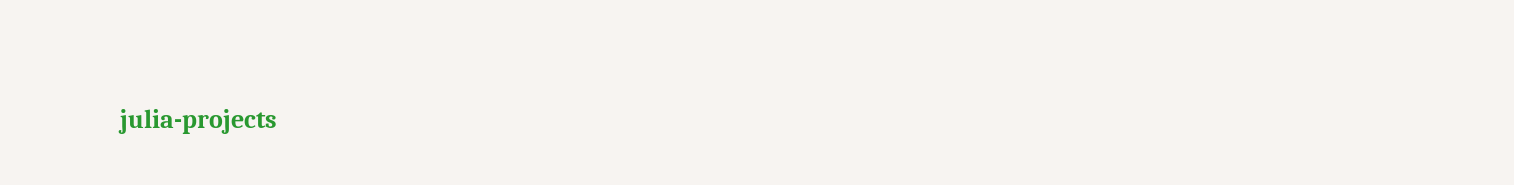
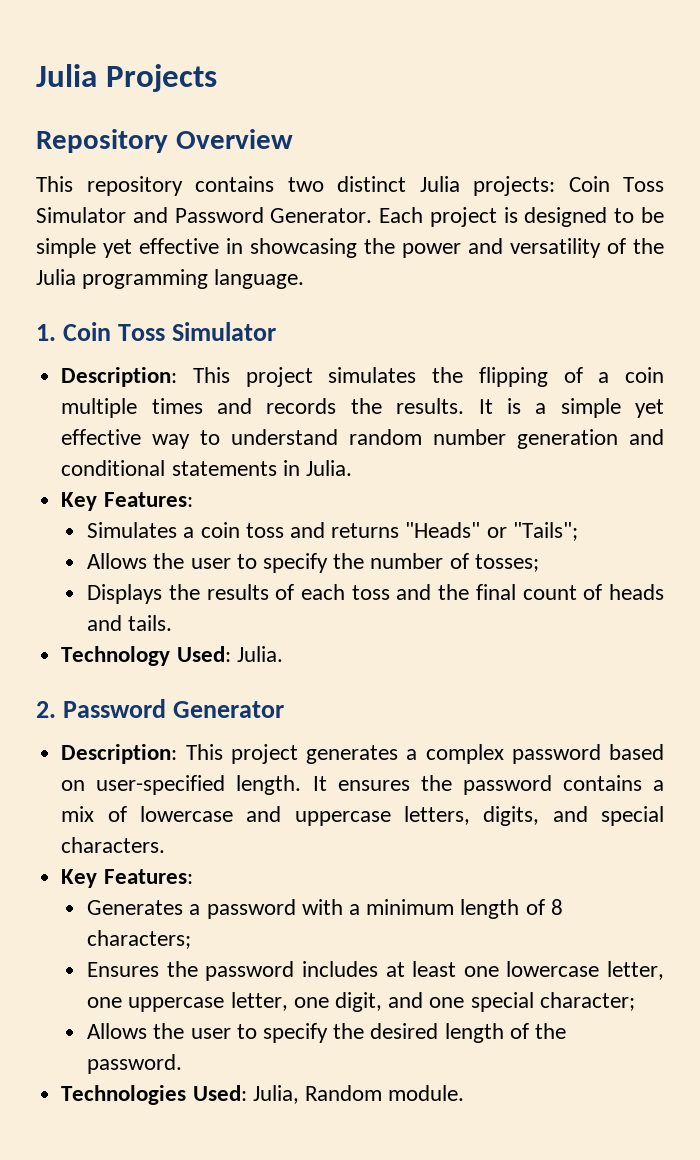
[118,109,277,134] julia-projects -> [36,64,217,92] [36,129,293,153] [36,176,664,196] [36,207,664,227] [36,238,664,258] [36,269,305,289] [36,322,277,341] [61,367,664,387] [61,398,664,418] [61,429,665,449] [61,460,352,476] [61,492,193,511] [87,522,578,541] [87,553,539,573] [87,584,664,604] [87,615,173,631] [61,646,283,666] [36,699,285,718] [61,744,664,764] [61,775,664,795] [61,806,664,826] [61,837,166,853] [61,869,193,888] [87,899,563,919] [87,930,192,949] [87,961,664,981] [87,992,635,1012] [87,1023,567,1043] [87,1054,183,1074] [61,1085,465,1105] Julia Projects // Repository Overview // This repository contains two distinct Julia projects: Coin Toss Simulator and Password Generator. Each project is designed to be simple yet effective in showcasing the power and versatility of the Julia programming language. // 1. Coin Toss Simulator // Description: This project simulates the flipping of a coin multiple times and records the results. It is a simple yet effective way to understand random number generation and conditional statements in Julia. // Key Features: // Simulates a coin toss and returns "Heads" or "Tails"; // Allows the user to specify the number of tosses; // Displays the results of each toss and the final count of heads and tails. // Technology Used: Julia. // 2. Password Generator // Description: This project generates a complex password based on user-specified length. It ensures the password contains a mix of lowercase and uppercase letters, digits, and special characters. // Key Features: // Generates a password with a minimum length of 8 characters; // Ensures the password includes at least one lowercase letter, one uppercase letter, one digit, and one special character; // Allows the user to specify the desired length of the password. // Technologies Used: Julia, Random module.

